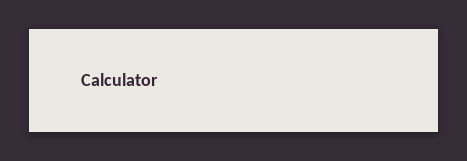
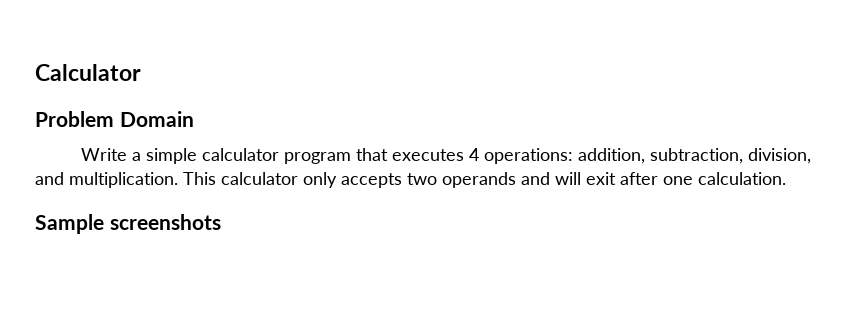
(158, 79) none -> [35,111,194,127] [80,148,811,164] [35,172,786,188] [35,214,221,234] // Problem Domain // Write a simple calculator program that executes 4 operations: addition, subtraction, division, and multiplication. This calculator only accepts two operands and will exit after one calculation. // Sample screenshots

